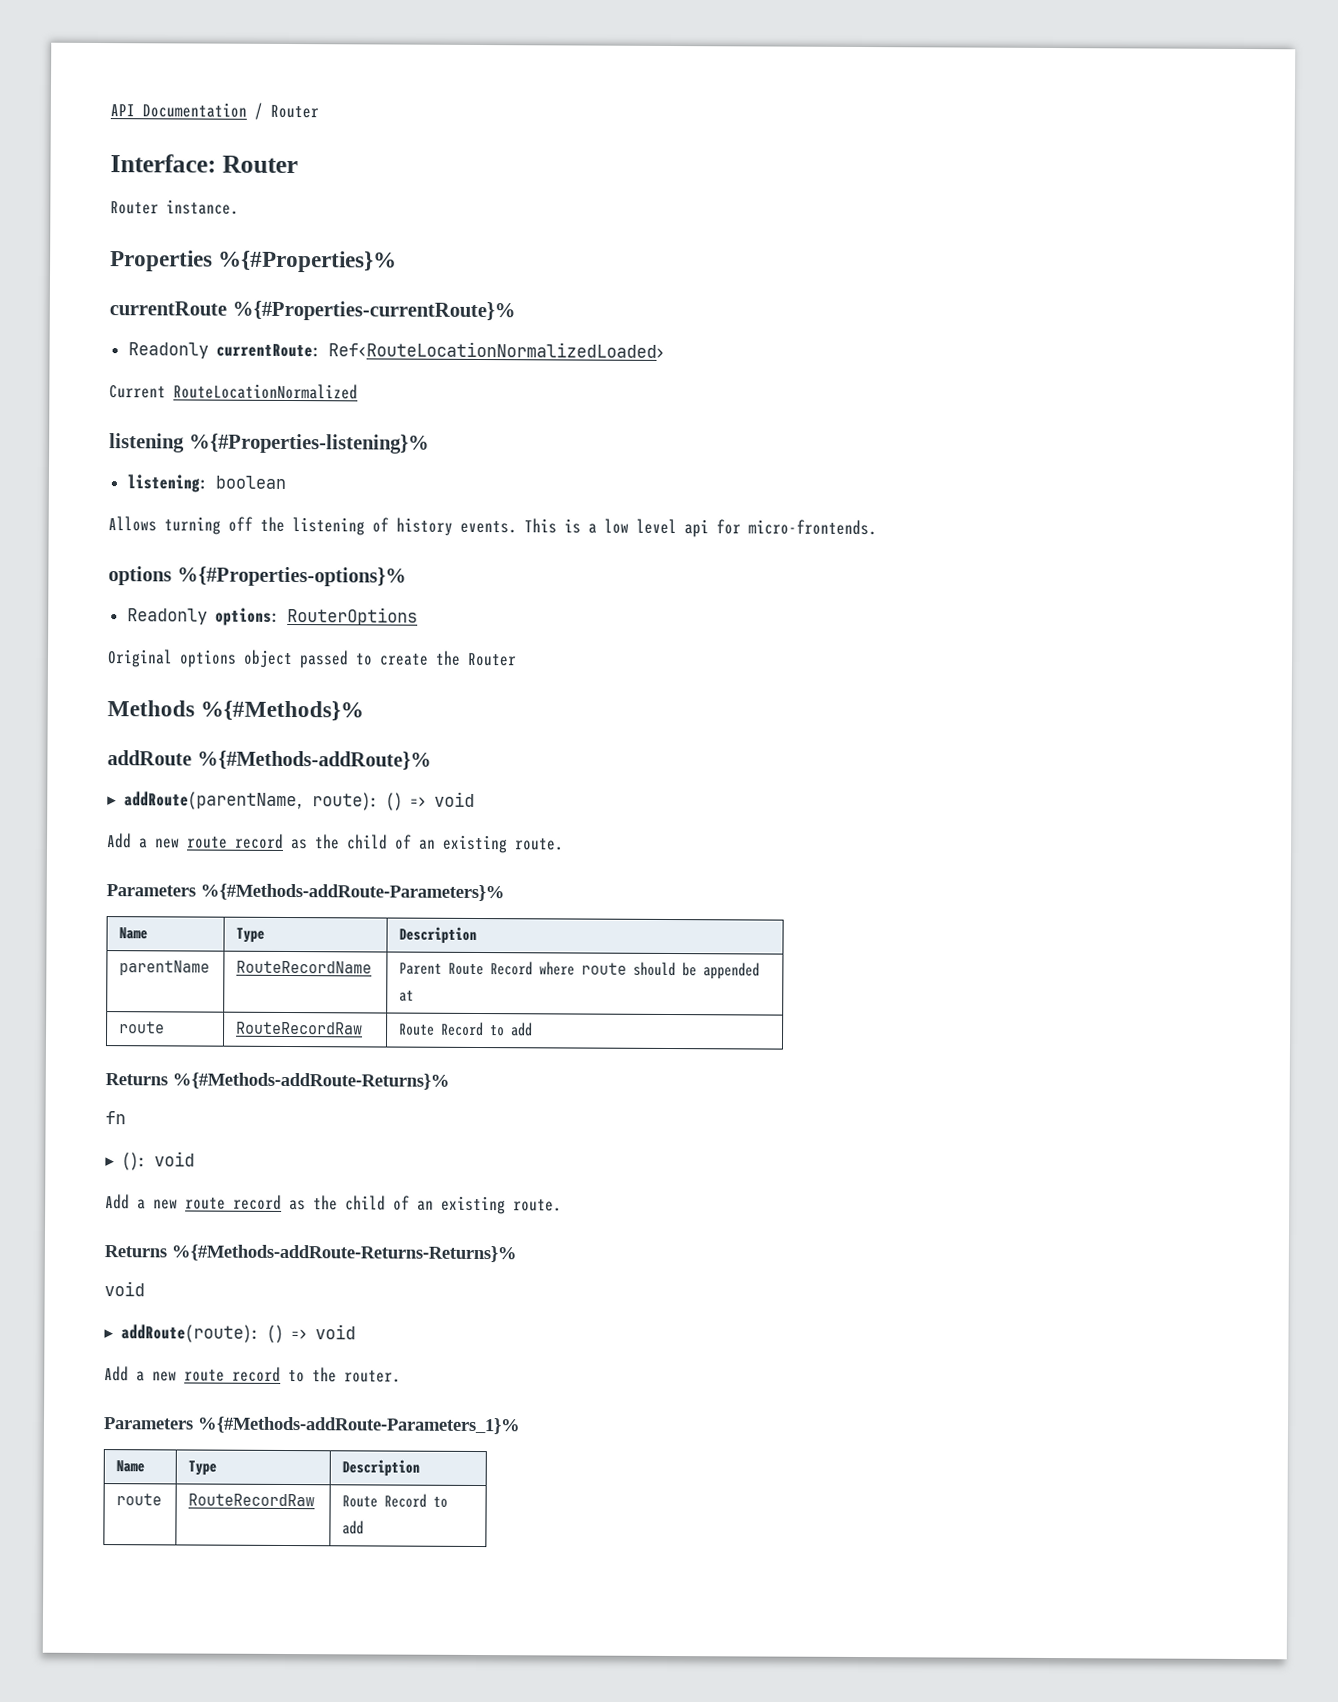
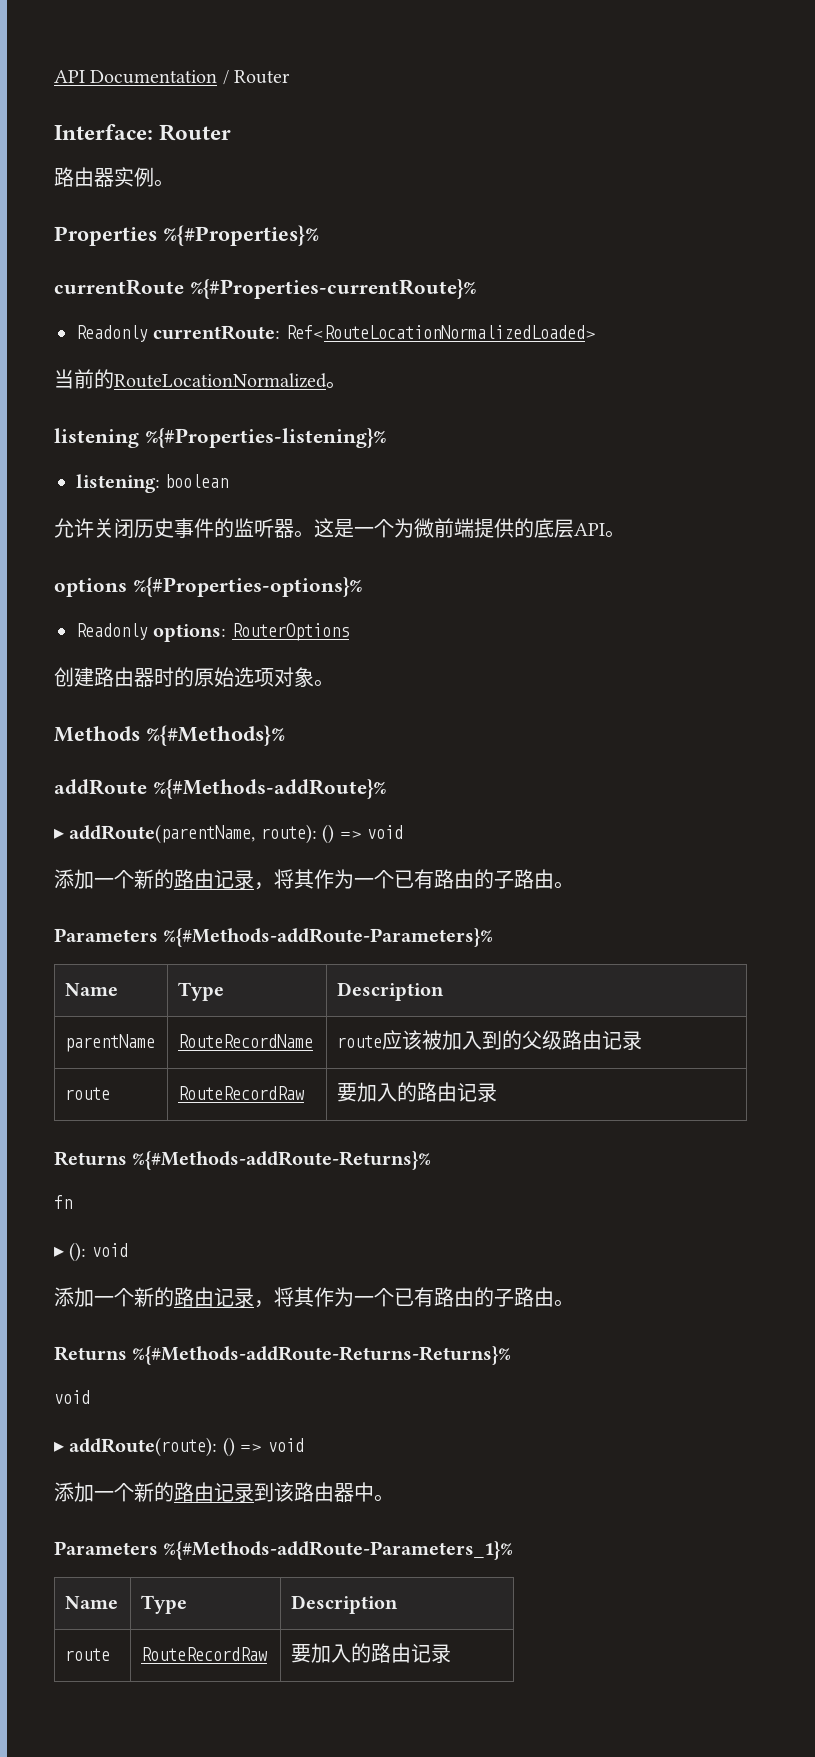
[110,199,239,215] Router instance. -> [54,167,174,187] 路由器实例。
[109,385,166,399] Current -> [54,369,114,389] 当前的
(358, 391) none -> [326,381,346,389] 。
[108,516,877,538] Allows turning off the listening of history events. This is a low level api for micro-frontends. -> [54,518,625,539] 允许关闭历史事件的监听器。这是一个为微前端提供的底层API。
[107,649,517,669] Original options object passed to create the Router -> [54,667,334,687] 创建路由器时的原始选项对象。
[107,833,564,854] Add a new route record as the child of an existing route. -> [54,869,574,890] 添加一个新的路由记录，将其作为一个已有路由的子路由。
[399,961,761,980] [399,990,415,1002] [119,1021,166,1034] [236,1021,364,1035] [399,1021,534,1037] Parent Route Record where route should be appended at // route | RouteRecordRaw | Route Record to add -> [337,1030,643,1050] [65,1087,111,1100] [178,1086,305,1100] [337,1082,498,1102] route应该被加入到的父级路由记录 // route | RouteRecordRaw | 要加入的路由记录
[105,1194,562,1215] Add a new route record as the child of an existing route. -> [54,1287,574,1308] 添加一个新的路由记录，将其作为一个已有路由的子路由。
[104,1366,401,1383] Add a new route record to the router. -> [54,1482,394,1502] 添加一个新的路由记录到该路由器中。
[342,1493,449,1508] [342,1520,365,1535] Route Record to add -> [291,1643,452,1663] 要加入的路由记录

